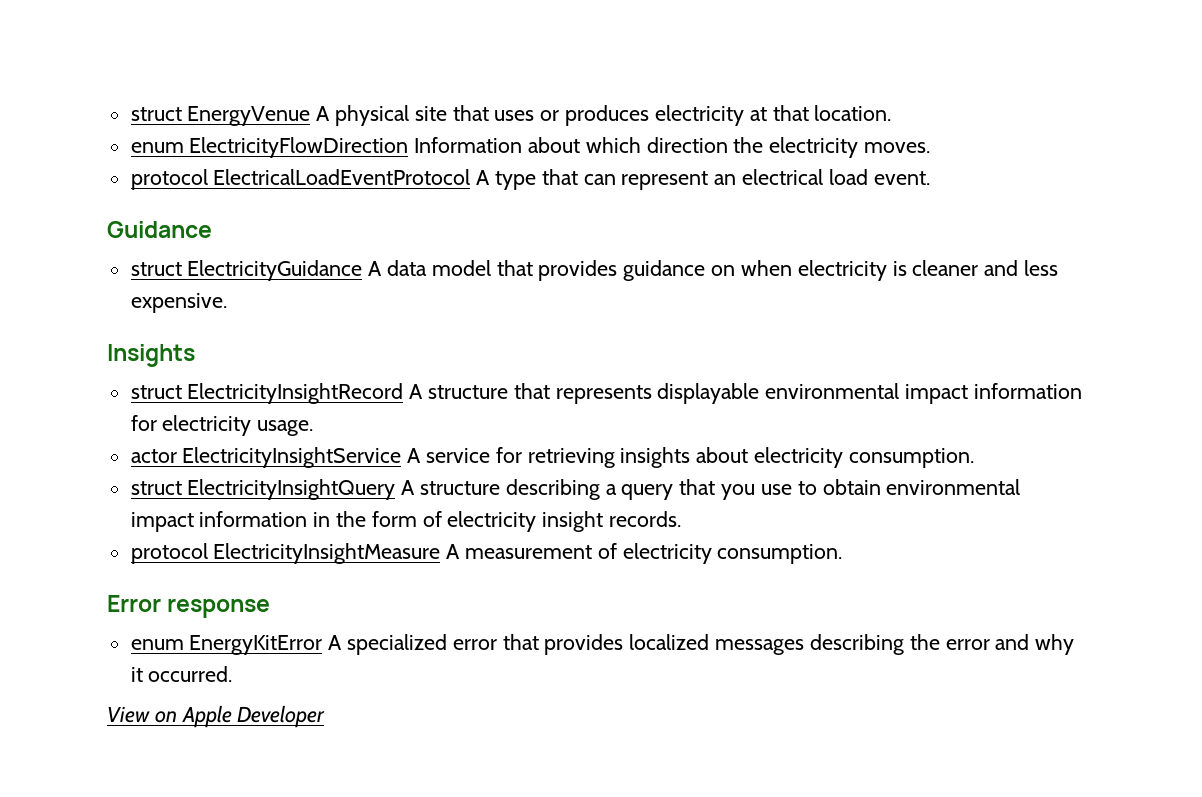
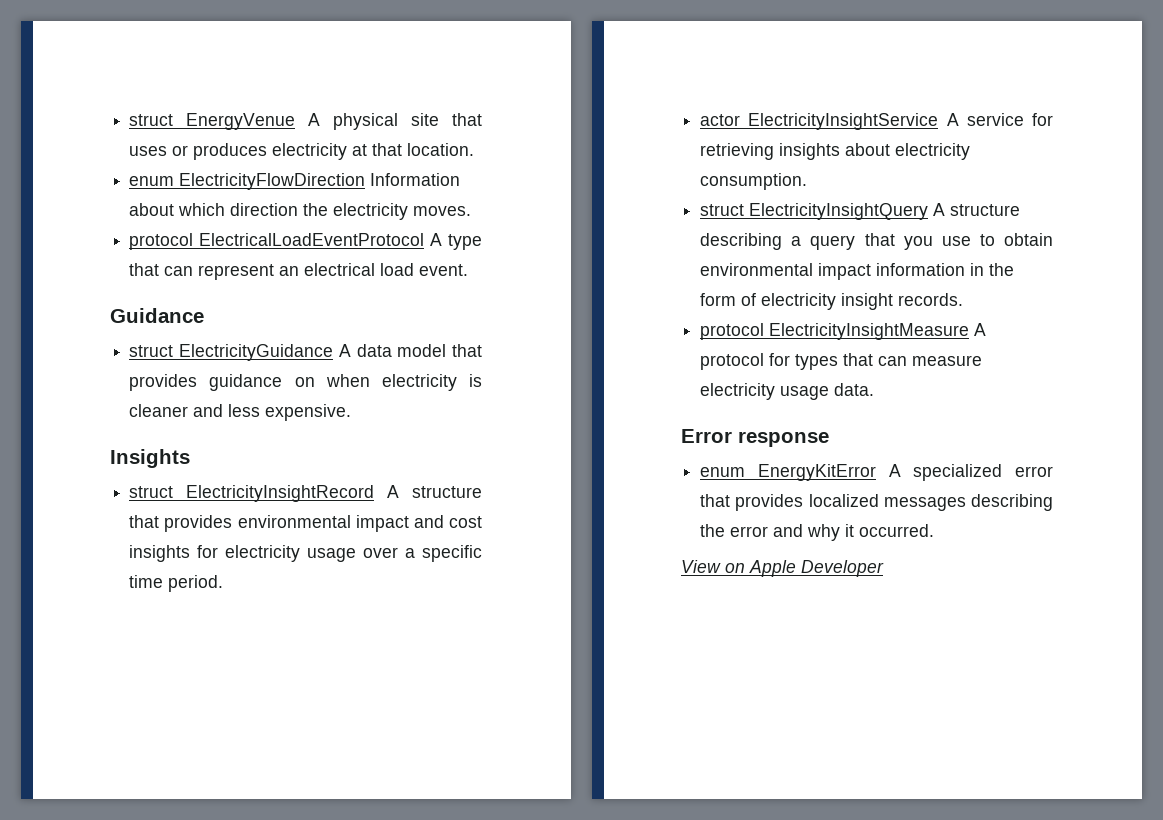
[555,383,1082,404] [130,415,314,436] represents displayable environmental impact information for electricity usage. -> [164,515,482,532] [129,545,482,562] [129,575,224,592] provides environmental impact and cost insights for electricity usage over a specific time period.
[465,543,843,564] measurement of electricity consumption. -> [700,353,983,370] [700,383,875,400] protocol for types that can measure electricity usage data.

